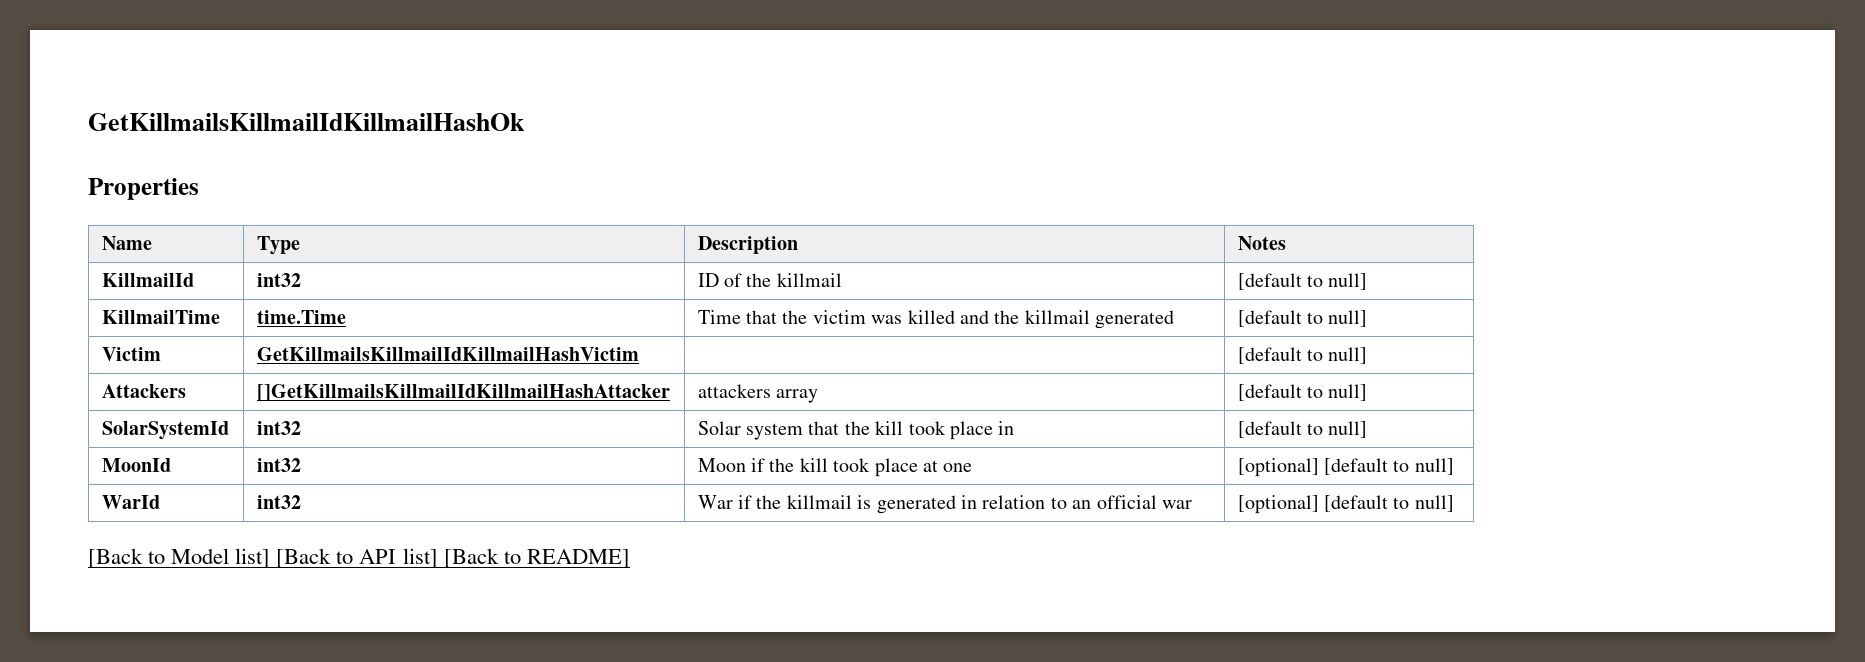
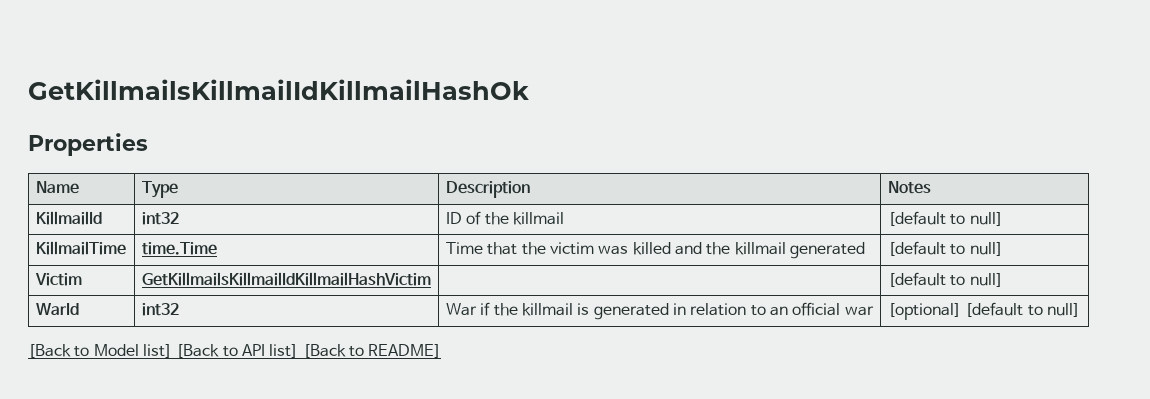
[101,384,186,398] [256,384,670,401] [697,384,818,403] [1237,384,1368,401] [101,421,229,440] [256,421,301,435] [697,421,1015,440] [1237,421,1368,438] [101,458,171,472] [256,458,301,472] [697,458,973,477] [1237,458,1454,477] // Attackers | []GetKillmailsKillmailIdKillmailHashAttacker | attackers array | [default to null] // SolarSystemId | int32 | Solar system that the kill took place in | [default to null] // MoonId | int32 | Moon if the kill took place at one | [optional] [default to null] -> (1003, 280) none

